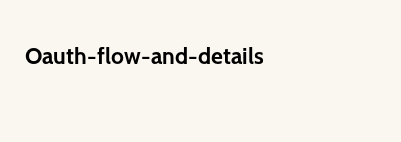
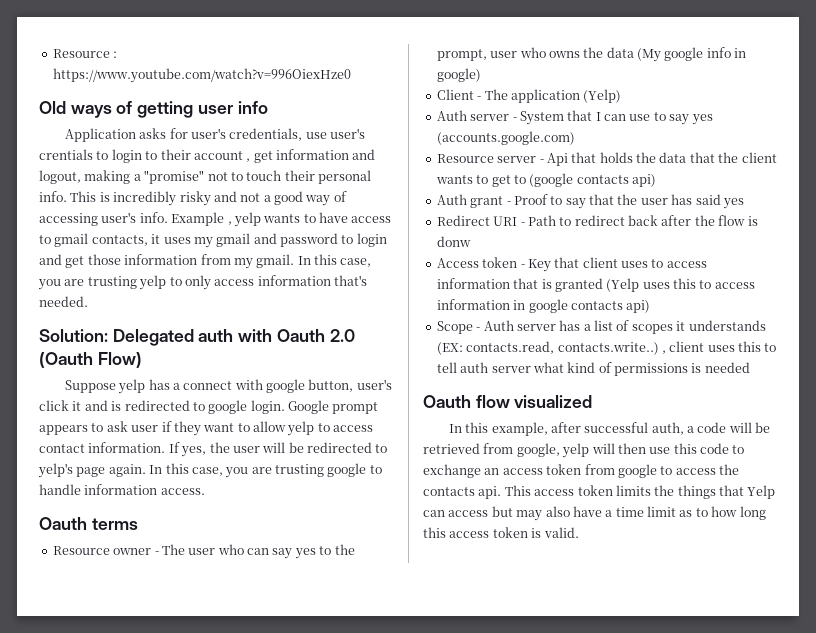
[25,47,264,64] Oauth-flow-and-details -> [52,49,118,58] [52,68,351,83] [39,101,268,118] [64,128,366,142] [39,149,376,163] [39,170,371,184] [39,191,347,206] [39,212,392,227] [39,233,387,248] [39,254,372,269] [38,275,367,290] [39,296,88,307] [39,329,355,346] [39,352,142,368] [64,379,392,394] [39,400,379,414] [39,421,374,436] [39,442,388,457] [38,463,382,478] [39,484,205,495] [39,517,138,530] [52,544,355,559] [436,47,747,62] [436,68,481,82] [436,89,622,103] [436,110,713,125] [436,131,575,145] [436,152,777,166] [435,173,656,187] [436,194,744,209] [436,215,758,226] [436,236,471,247] [436,257,707,272] [436,278,755,292] [436,299,651,313] [436,320,766,334] [436,341,777,355] [436,362,750,376] [423,395,593,408] [448,422,771,436] [423,443,745,458] [423,464,739,478] [423,485,776,499] [423,506,766,521] [423,527,579,538] Resource : https://www.youtube.com/watch?v=996OiexHze0 // Old ways of getting user info // Application asks for user's credentials, use user's crentials to login to their account , get information and logout, making a "promise" not to touch their personal info. This is incredibly risky and not a good way of accessing user's info. Example , yelp wants to have access to gmail contacts, it uses my gmail and password to login and get those information from my gmail. In this case, you are trusting yelp to only access information that's needed. // Solution: Delegated auth with Oauth 2.0 (Oauth Flow) // Suppose yelp has a connect with google button, user's click it and is redirected to google login. Google prompt appears to ask user if they want to allow yelp to access contact information. If yes, the user will be redirected to yelp's page again. In this case, you are trusting google to handle information access. // Oauth terms // Resource owner - The user who can say yes to the prompt, user who owns the data (My google info in google) // Client - The application (Yelp) // Auth server - System that I can use to say yes (accounts.google.com) // Resource server - Api that holds the data that the client wants to get to (google contacts api) // Auth grant - Proof to say that the user has said yes // Redirect URI - Path to redirect back after the flow is donw // Access token - Key that client uses to access information that is granted (Yelp uses this to access information in google contacts api) // Scope - Auth server has a list of scopes it understands (EX: contacts.read, contacts.write..) , client uses this to tell auth server what kind of permissions is needed // Oauth flow visualized // In this example, after successful auth, a code will be retrieved from google, yelp will then use this code to exchange an access token from google to access the contacts api. This access token limits the things that Yelp can access but may also have a time limit as to how long this access token is valid.

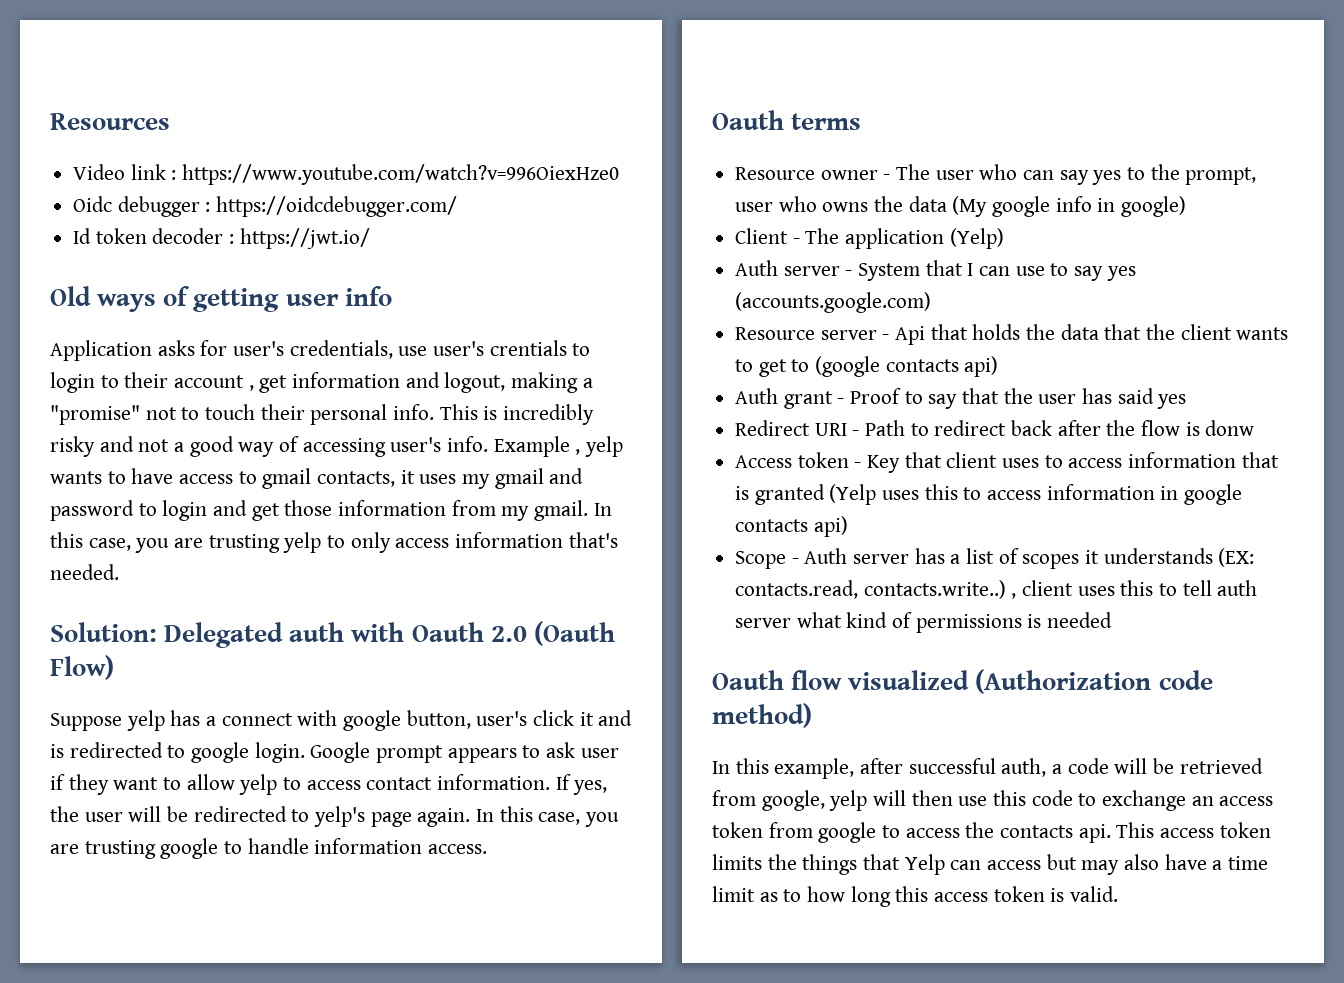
[52,49,110,58] Resource -> [50,113,170,130] [73,164,166,180] Resources // Video link
(351, 75) none -> [73,196,458,217] [73,228,370,249] // Oidc debugger : https://oidcdebugger.com/ // Id token decoder : https://jwt.io/
(593, 401) none -> [975,669,1213,694] [712,703,812,728] (Authorization code method)

